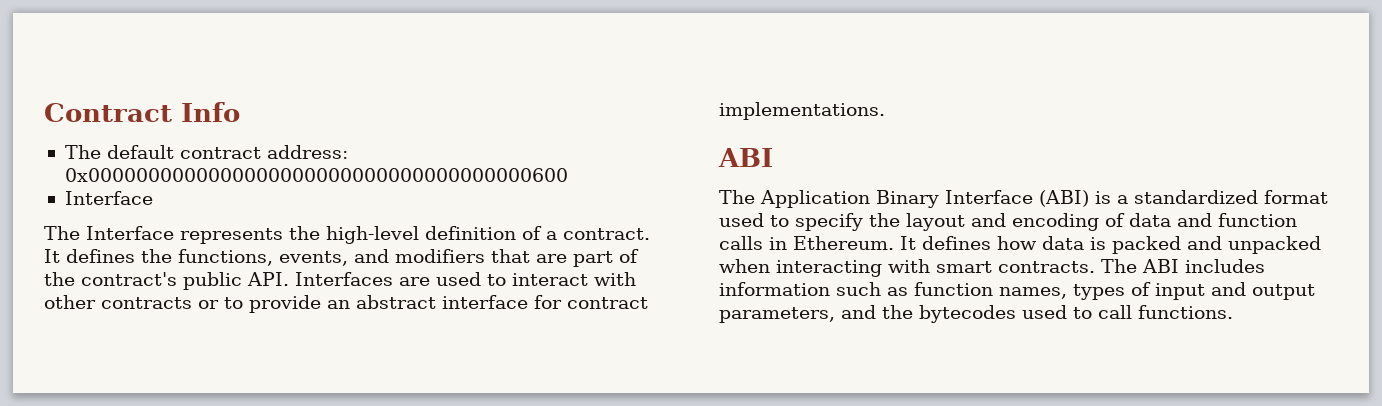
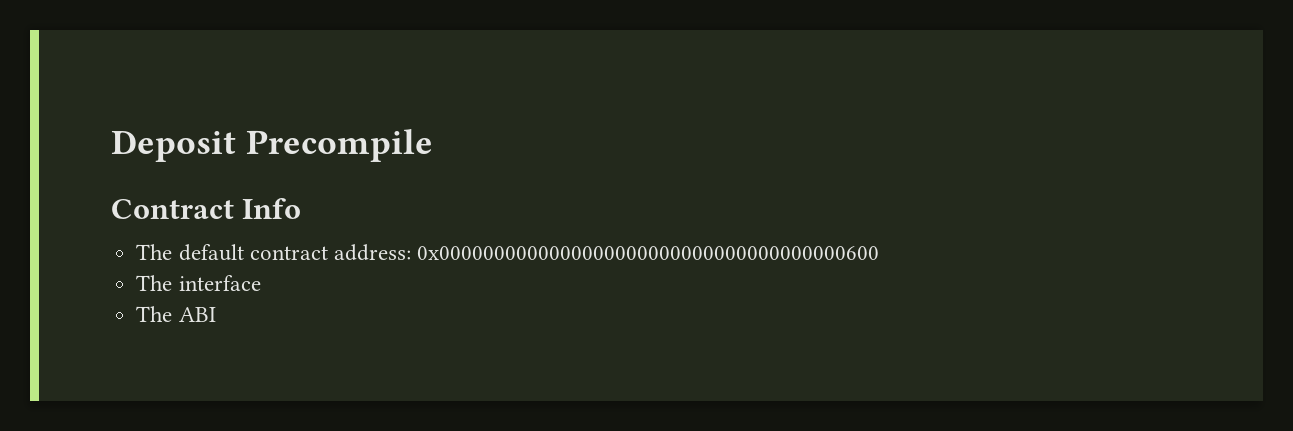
(44, 112) none -> [111,129,433,162] Deposit Precompile //
[64,191,153,205] [44,226,650,244] [44,249,639,267] [44,272,636,290] [44,295,648,313] [719,102,885,120] [718,148,773,167] [719,190,1328,208] [719,213,1297,231] [719,236,1321,254] [719,259,1265,277] [719,282,1315,300] [719,305,1233,323] Interface // The Interface represents the high-level definition of a contract. It defines the functions, events, and modifiers that are part of the contract's public API. Interfaces are used to interact with other contracts or to provide an abstract interface for contract implementations. // ABI // The Application Binary Interface (ABI) is a standardized format used to specify the layout and encoding of data and function calls in Ethereum. It defines how data is packed and unpacked when interacting with smart contracts. The ABI includes information such as function names, types of input and output parameters, and the bytecodes used to call functions. -> [136,275,261,291] [136,306,216,322] The interface // The ABI

